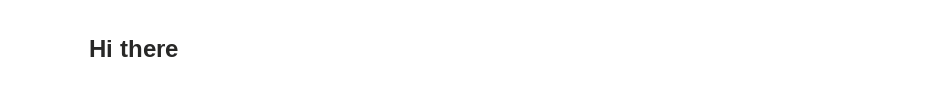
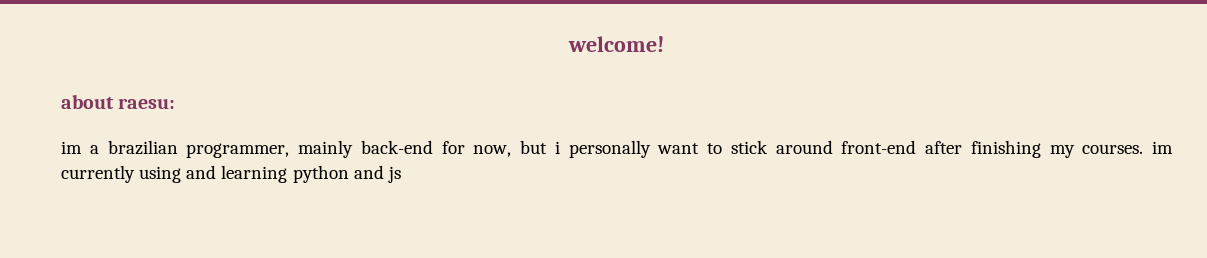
[89,40,178,57] Hi there -> [568,36,664,52] [61,94,176,109] [61,140,1173,158] [61,165,401,183] welcome! // about raesu: // im a brazilian programmer, mainly back-end for now, but i personally want to stick around front-end after finishing my courses. im currently using and learning python and js

